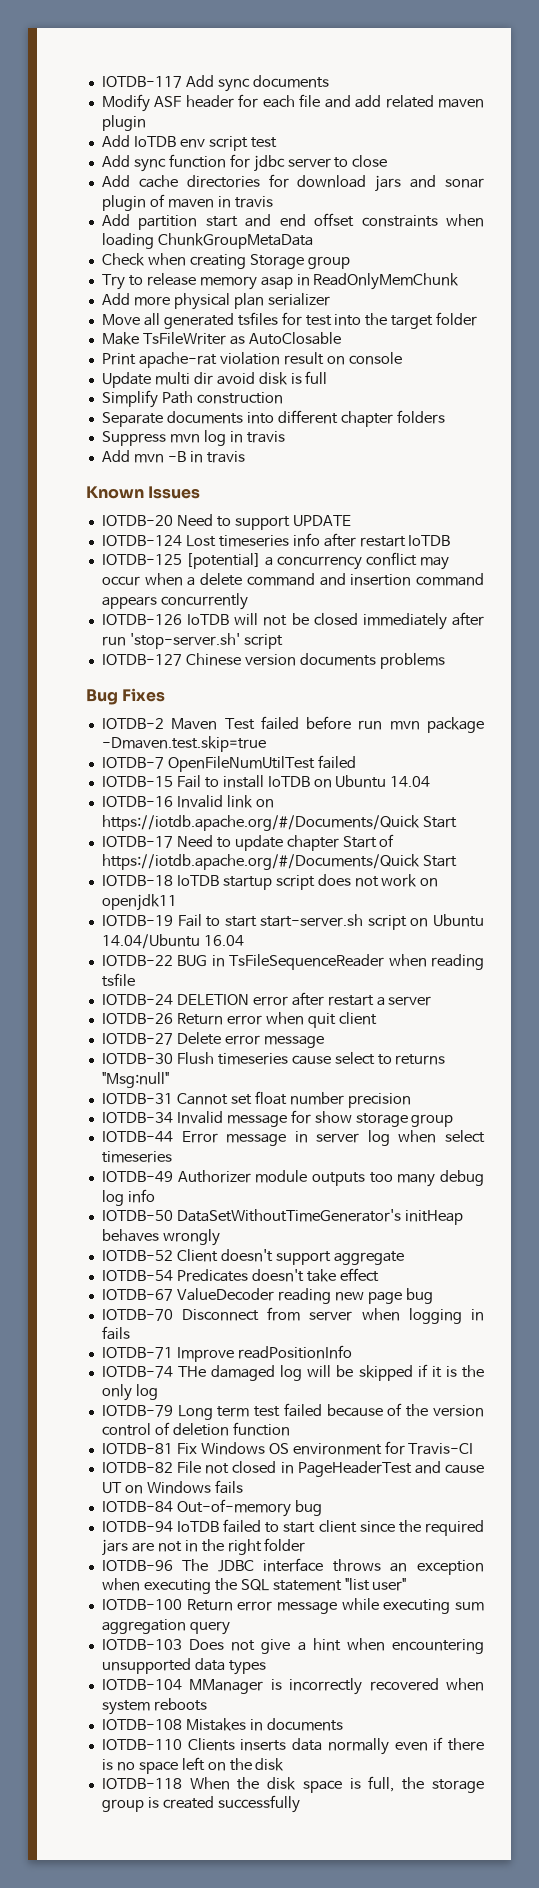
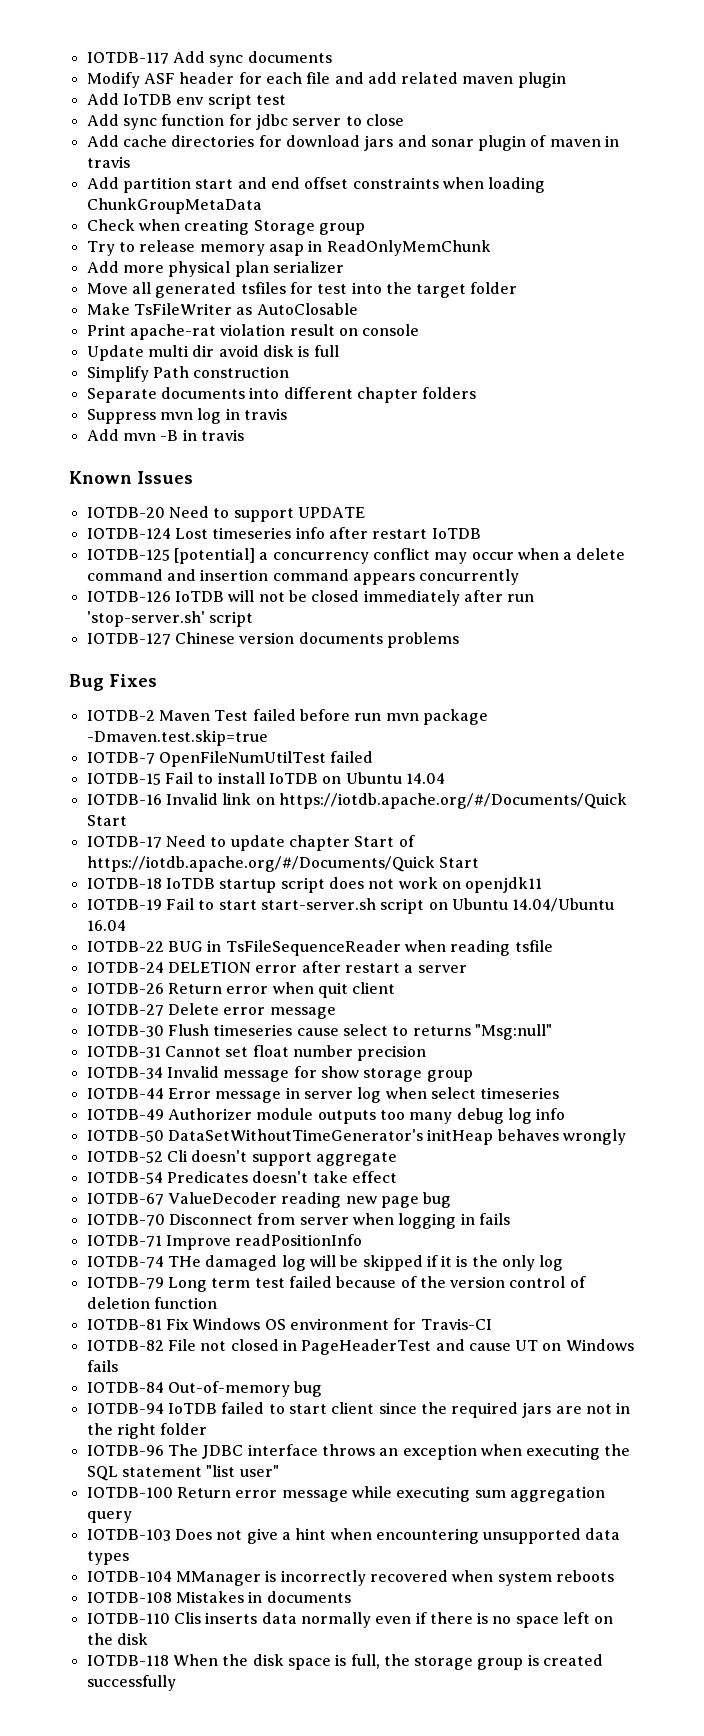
[176,1249,218,1262] Client -> [166,1150,188,1162] Cli
[187,1738,235,1751] Clients -> [173,1612,201,1624] Clis

